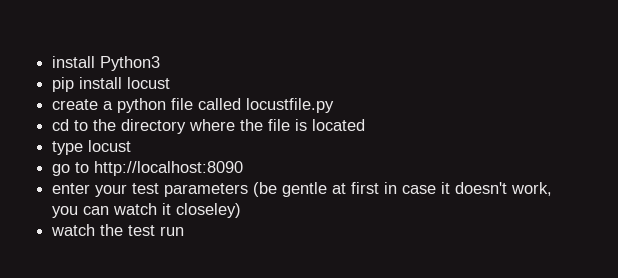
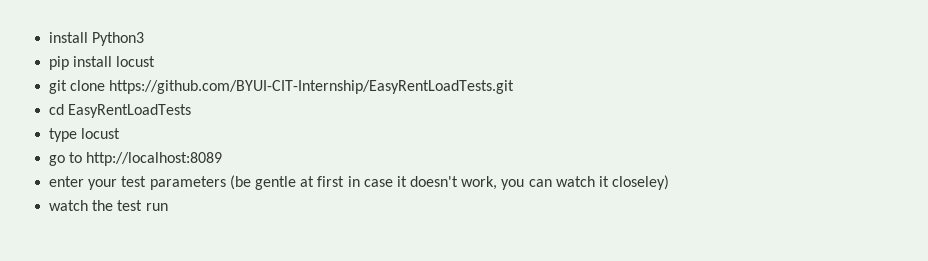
[52,98,335,113] [52,119,366,134] create a python file called locustfile.py // cd to the directory where the file is located -> [49,80,515,94] [49,104,192,118] git clone https://github.com/BYUI-CIT-Internship/EasyRentLoadTests.git // cd EasyRentLoadTests
[94,161,244,176] http://localhost:8090 -> [86,152,223,166] http://localhost:8089

